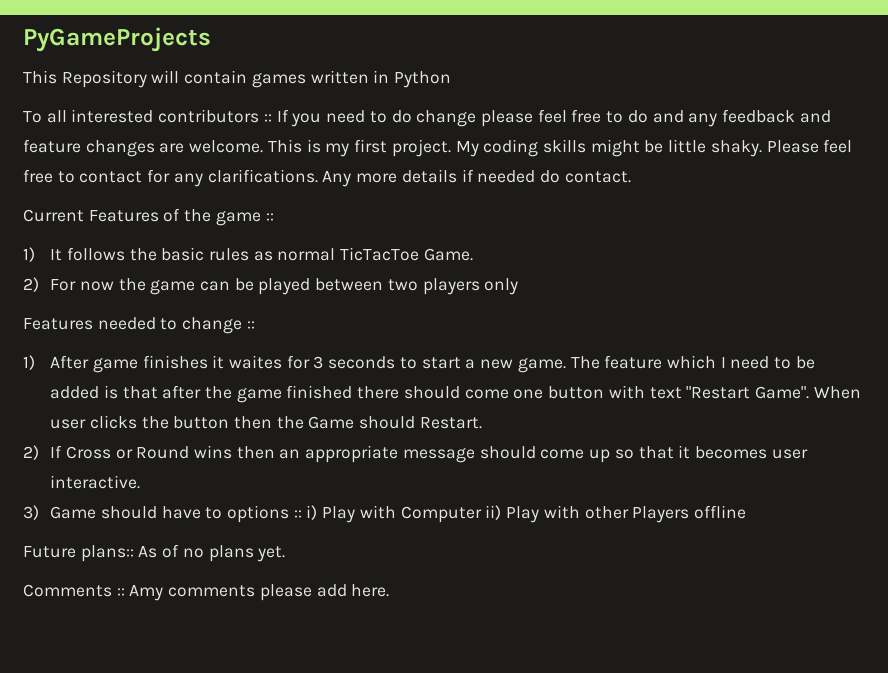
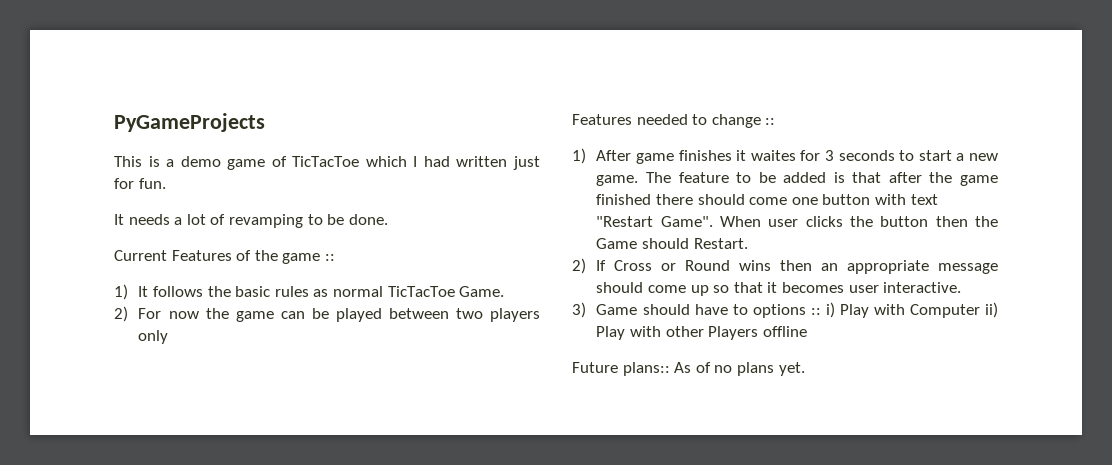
[61,70,452,88] [23,109,831,127] [23,139,853,157] [23,169,631,187] Repository will contain games written in Python // To all interested contributors :: If you need to do change please feel free to do and any feedback and feature changes are welcome. This is my first project. My coding skills might be little shaky. Please feel free to contact for any clarifications. Any more details if needed do contact. -> [148,156,540,170] [114,178,166,189] [114,214,388,228] is a demo game of TicTacToe which I had written just for fun. // It needs a lot of revamping to be done.
[667,355,770,369] which I need -> (729, 177) none
[23,584,390,601] // Comments :: Amy comments please add here. -> (805, 369) none

